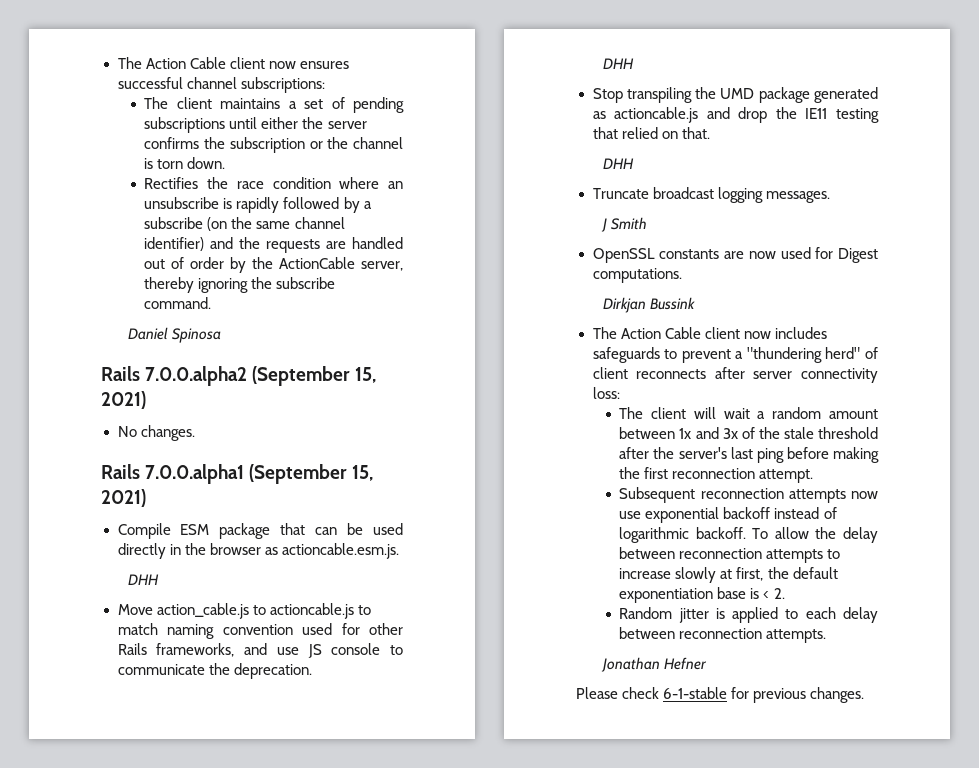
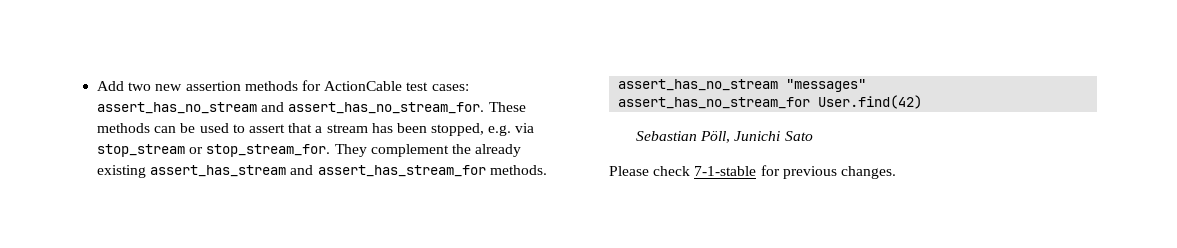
[117,57,349,69] [117,77,325,93] [144,97,405,113] [144,117,367,133] [144,137,403,153] [144,157,226,169] [144,177,403,189] [144,197,372,213] [144,217,345,231] [144,237,403,253] [144,257,404,273] [144,277,336,293] [144,297,212,309] [127,327,221,343] [101,366,377,386] [101,391,146,409] [117,425,195,441] [101,464,374,484] [101,489,146,507] [117,523,404,539] [117,543,399,559] [127,574,159,585] [117,603,371,619] [117,623,403,639] [117,643,403,658] [117,663,312,679] [602,58,634,69] [592,87,878,103] [592,107,879,123] [592,127,710,139] [602,158,634,169] [592,187,830,203] [600,217,647,232] [592,247,878,263] [592,268,682,283] [602,297,695,313] [592,327,827,339] [592,347,878,363] [592,367,878,383] [592,387,620,399] [619,407,878,419] [619,427,878,439] [619,447,879,463] [619,467,814,483] [619,487,878,503] [619,507,837,523] [619,527,878,543] [619,547,841,563] [619,567,838,583] [619,587,785,603] [619,607,878,623] [619,627,827,643] [600,657,707,672] The Action Cable client now ensures successful channel subscriptions: // The client maintains a set of pending subscriptions until either the server confirms the subscription or the channel is torn down. // Rectifies the race condition where an unsubscribe is rapidly followed by a subscribe (on the same channel identifier) and the requests are handled out of order by the ActionCable server, thereby ignoring the subscribe command. // Daniel Spinosa // Rails 7.0.0.alpha2 (September 15, 2021) // No changes. // Rails 7.0.0.alpha1 (September 15, 2021) // Compile ESM package that can be used directly in the browser as actioncable.esm.js. // DHH // Move action_cable.js to actioncable.js to match naming convention used for other Rails frameworks, and use JS console to communicate the deprecation. // DHH // Stop transpiling the UMD package generated as actioncable.js and drop the IE11 testing that relied on that. // DHH // Truncate broadcast logging messages. // J Smith // OpenSSL constants are now used for Digest computations. // Dirkjan Bussink // The Action Cable client now includes safeguards to prevent a "thundering herd" of client reconnects after server connectivity loss: // The client will wait a random amount between 1x and 3x of the stale threshold after the server's last ping before making the first reconnection attempt. // Subsequent reconnection attempts now use exponential backoff instead of logarithmic backoff. To allow the delay between reconnection attempts to increase slowly at first, the default exponentiation base is < 2. // Random jitter is applied to each delay between reconnection attempts. // Jonathan Hefner -> [97,80,469,91] [97,102,526,114] [97,123,535,136] [97,144,522,157] [97,165,547,178] [618,79,867,92] [618,95,923,109] [635,131,813,143] Add two new assertion methods for ActionCable test cases: assert_has_no_stream and assert_has_no_stream_for. These methods can be used to assert that a stream has been stopped, e.g. via stop_stream or stop_stream_for. They complement the already existing assert_has_stream and assert_has_stream_for methods. // assert_has_no_stream "messages" // assert_has_no_stream_for User.find(42) // Sebastian Pöll, Junichi Sato
[663,687,728,699] 6-1-stable -> [694,166,757,176] 7-1-stable

